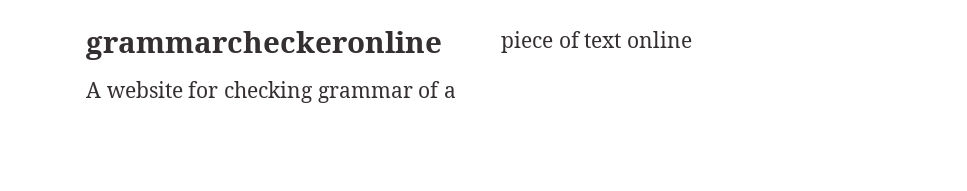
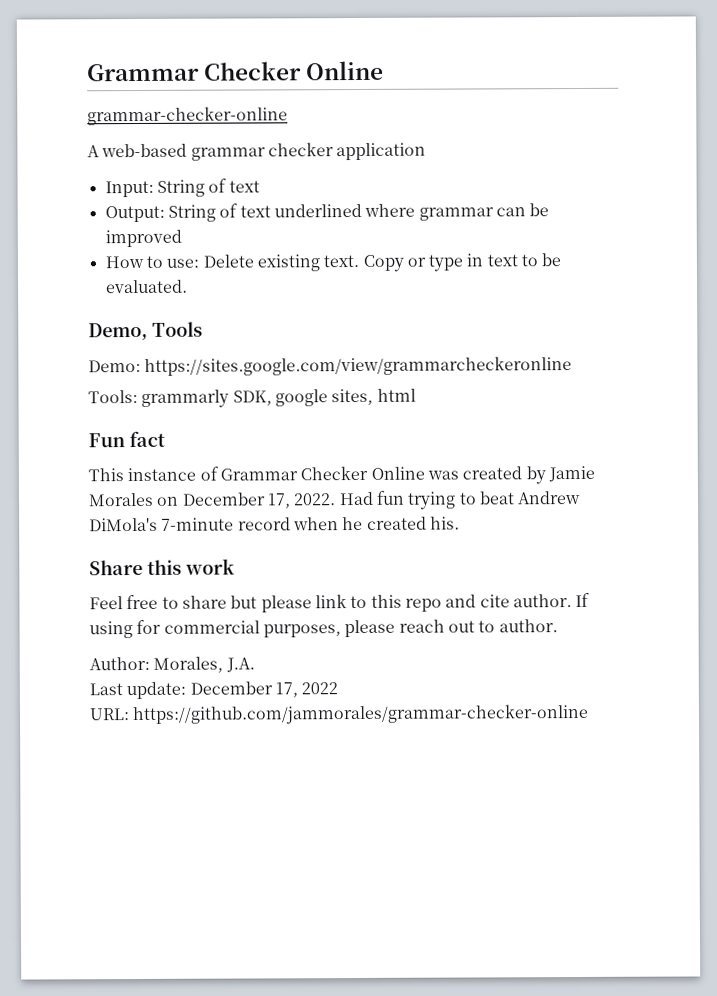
[86,31,442,60] [86,81,457,103] [501,31,693,53] grammarcheckeronline // A website for checking grammar of a piece of text online -> [87,60,385,82] [87,106,288,126] [87,142,427,161] [104,178,260,198] [104,203,550,223] [104,229,182,248] [104,253,562,272] [105,279,188,294] [88,321,203,341] [88,356,573,376] [88,388,416,408] [88,430,165,448] [88,465,595,485] [88,490,582,510] [89,516,460,532] [89,558,235,576] [89,592,591,613] [89,619,558,639] [89,656,255,673] [89,681,339,700] [89,703,590,726] Grammar Checker Online // grammar-checker-online // A web-based grammar checker application // Input: String of text // Output: String of text underlined where grammar can be improved // How to use: Delete existing text. Copy or type in text to be evaluated. // Demo, Tools // Demo: https://sites.google.com/view/grammarcheckeronline // Tools: grammarly SDK, google sites, html // Fun fact // This instance of Grammar Checker Online was created by Jamie Morales on December 17, 2022. Had fun trying to beat Andrew DiMola's 7-minute record when he created his. // Share this work // Feel free to share but please link to this repo and cite author. If using for commercial purposes, please reach out to author. // Author: Morales, J.A. // Last update: December 17, 2022 // URL: https://github.com/jammorales/grammar-checker-online

